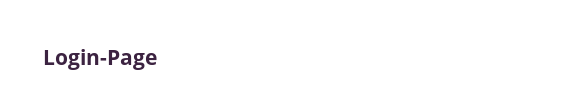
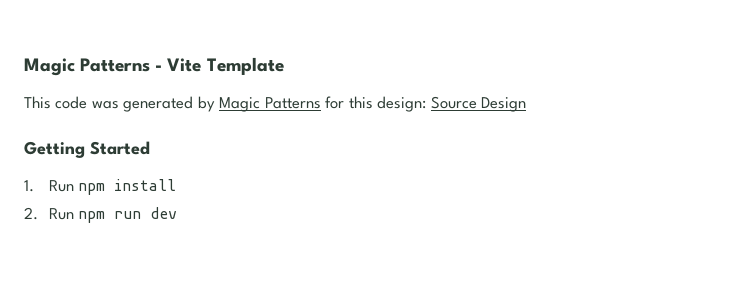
[43,49,157,70] Login-Page -> [24,57,284,76] [24,96,527,112] [24,141,150,158] [24,179,177,195] [24,207,178,223] Magic Patterns - Vite Template // This code was generated by Magic Patterns for this design: Source Design // Getting Started // 1. Run npm install // 2. Run npm run dev

